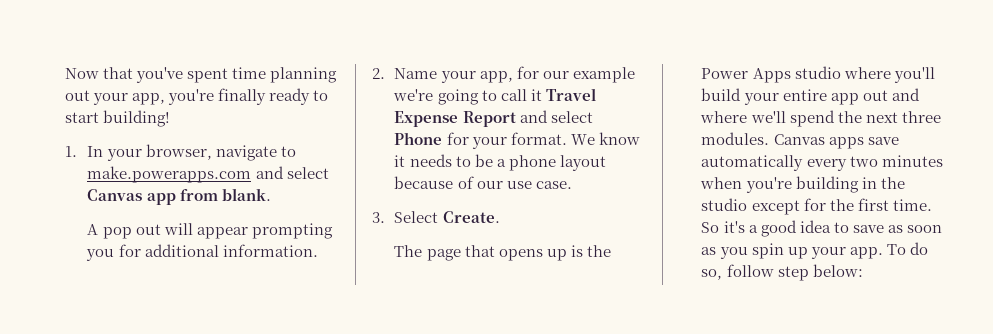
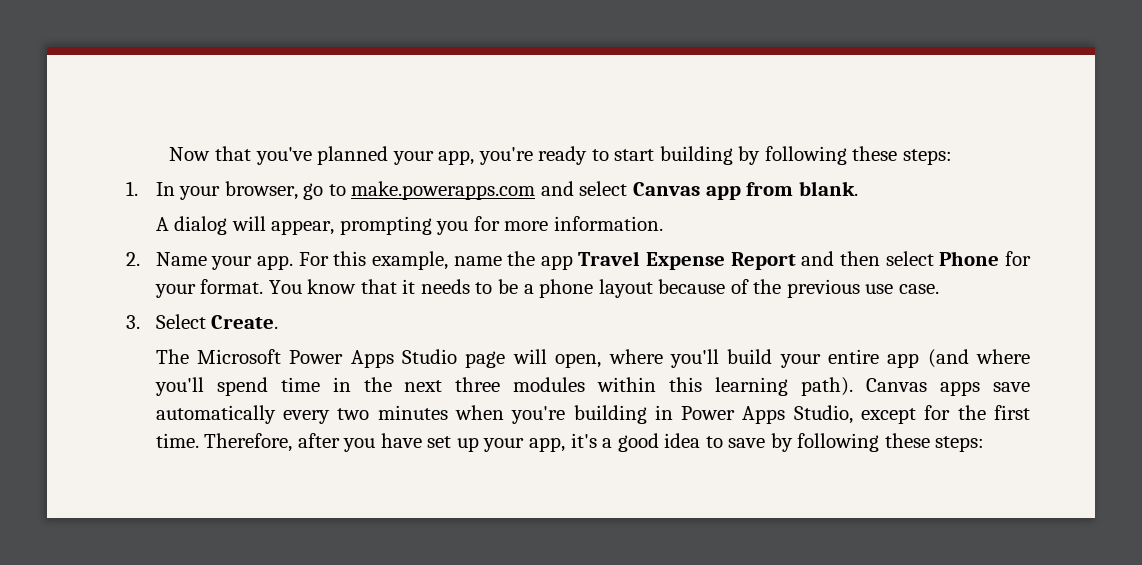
[187,67,338,83] [65,90,90,101] spent time planning out -> [317,146,389,165] planned
[218,88,267,105] finally -> (533, 156) none
[103,110,171,127] building! -> [659,146,952,165] building by following these steps:
[215,145,277,161] navigate -> [303,183,324,200] go
[102,223,248,239] pop out will appear -> [174,216,335,235] dialog will appear,
[144,244,219,257] additional -> [504,221,549,231] more
[479,66,635,83] [393,89,542,105] app, for our example we're going to call it -> [256,251,573,270] app. For this example, name the app
(548, 116) none -> [840,251,881,266] then
[570,132,640,145] We know -> [268,279,397,294] You know that
[476,181,503,189] our -> [753,279,860,298] the previous
[426,245,611,261] [701,66,841,83] page that opens up is the Power Apps studio -> [197,349,602,368] Microsoft Power Apps Studio page will open,
[862,88,920,101] [700,110,941,127] [701,132,770,145] out and where we'll spend the next three modules. -> [927,349,1031,368] [154,377,854,396] (and where you'll spend time in the next three modules within this learning path).
[880,177,905,189] [701,198,748,211] the studio -> [681,405,853,424] Power Apps Studio,
[701,222,720,233] So -> [204,433,565,452] Therefore, after you have set up your app,
[887,225,942,233] [701,242,928,259] [701,264,863,281] as soon as you spin up your app. To do so, follow step below: -> [770,433,985,452] by following these steps:

